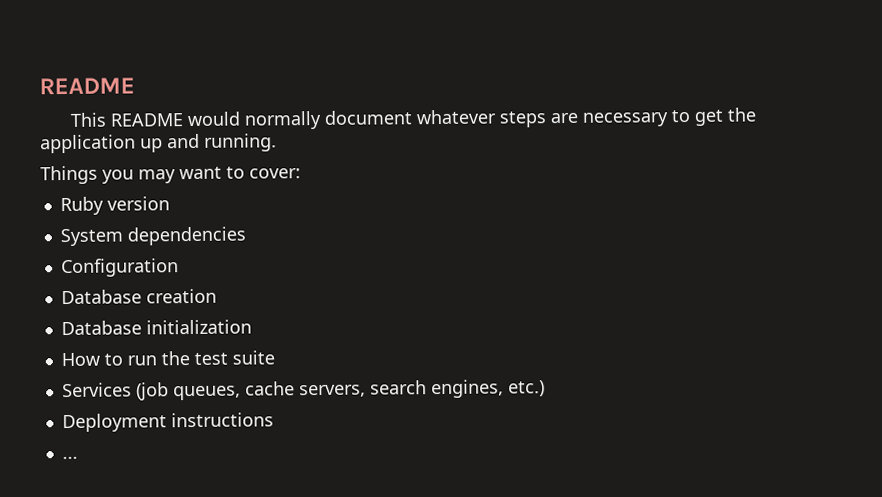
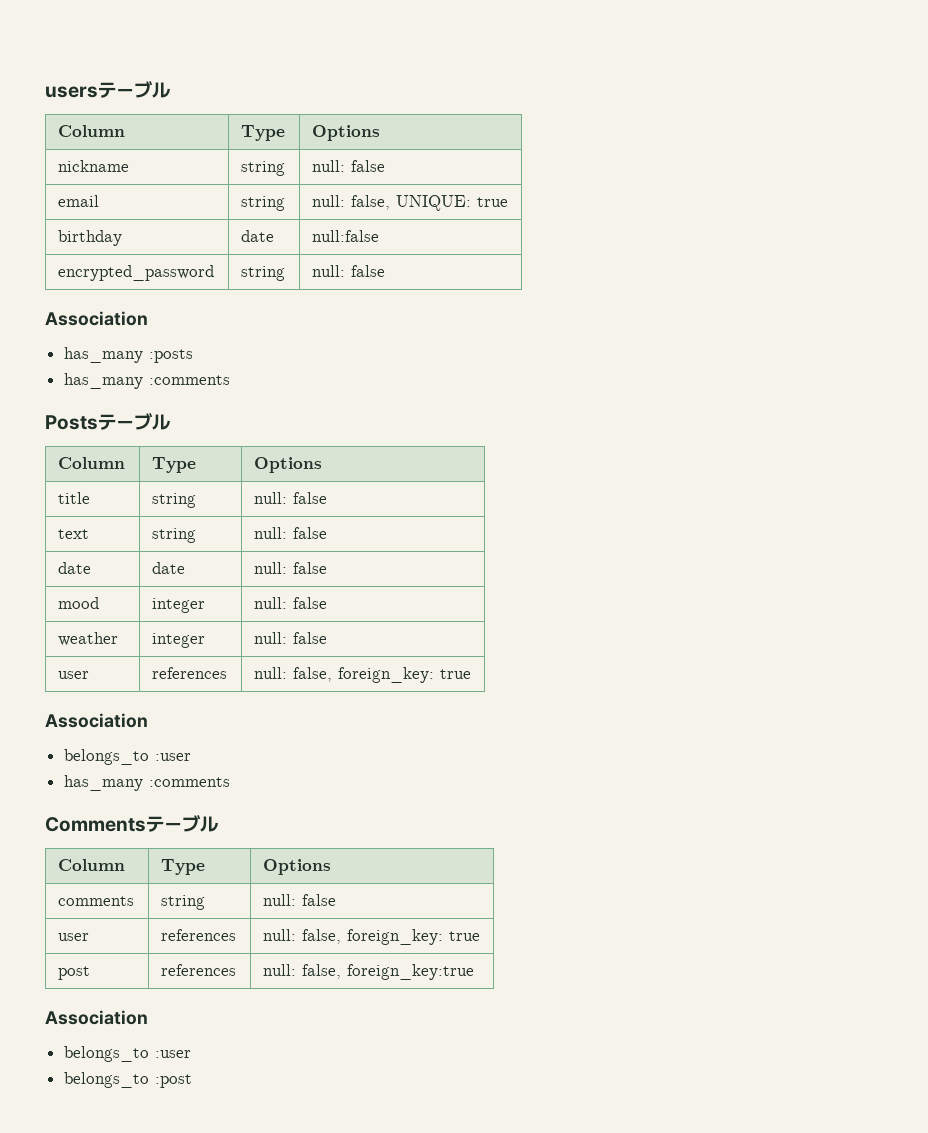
[39,77,135,95] [70,107,757,130] [40,133,277,154] [40,165,301,185] [59,196,170,216] [59,226,246,247] [60,258,179,278] [60,288,217,305] [60,319,252,336] [60,350,275,367] [61,379,545,401] [61,412,274,433] [61,455,78,460] README // This README would normally document whatever steps are necessary to get the application up and running. // Things you may want to cover: // Ruby version // System dependencies // Configuration // Database creation // Database initialization // How to run the test suite // Services (job queues, cache servers, search engines, etc.) // Deployment instructions // ... -> [45,81,170,98] [58,125,126,137] [241,125,286,141] [312,125,381,141] [58,160,130,172] [241,161,286,176] [312,160,386,172] [58,195,100,207] [241,196,286,211] [312,195,509,211] [58,230,123,246] [241,230,275,242] [312,230,380,242] [58,265,215,281] [241,266,286,281] [312,265,386,277] [45,311,148,326] [63,347,193,363] [63,373,230,389] [45,413,170,430] [58,457,126,469] [152,457,197,473] [254,457,323,473] [58,492,91,504] [152,493,197,508] [254,492,328,504] [58,529,90,539] [152,528,197,543] [254,527,328,539] [58,562,92,574] [152,562,186,574] [254,562,328,574] [58,597,100,609] [152,598,206,613] [254,597,328,609] [58,632,119,646] [152,633,206,648] [254,632,328,644] [58,671,90,679] [152,667,228,679] [254,667,472,683] [45,713,148,728] [63,749,191,765] [63,775,230,791] [45,815,218,832] [58,859,126,871] [161,859,206,875] [263,859,332,875] [58,896,135,906] [161,895,206,910] [263,894,337,906] [58,933,90,941] [161,929,237,941] [263,929,481,945] [58,966,91,980] [161,964,237,976] [263,964,475,980] [45,1010,148,1025] [63,1046,191,1062] [63,1072,192,1088] usersテーブル // Column | Type | Options // nickname | string | null: false // email | string | null: false, UNIQUE: true // birthday | date | null:false // encrypted_password | string | null: false // Association // has_many :posts // has_many :comments // Postsテーブル // Column | Type | Options // title | string | null: false // text | string | null: false // date | date | null: false // mood | integer | null: false // weather | integer | null: false // user | references | null: false, foreign_key: true // Association // belongs_to :user // has_many :comments // Commentsテーブル // Column | Type | Options // comments | string | null: false // user | references | null: false, foreign_key: true // post | references | null: false, foreign_key:true // Association // belongs_to :user // belongs_to :post

